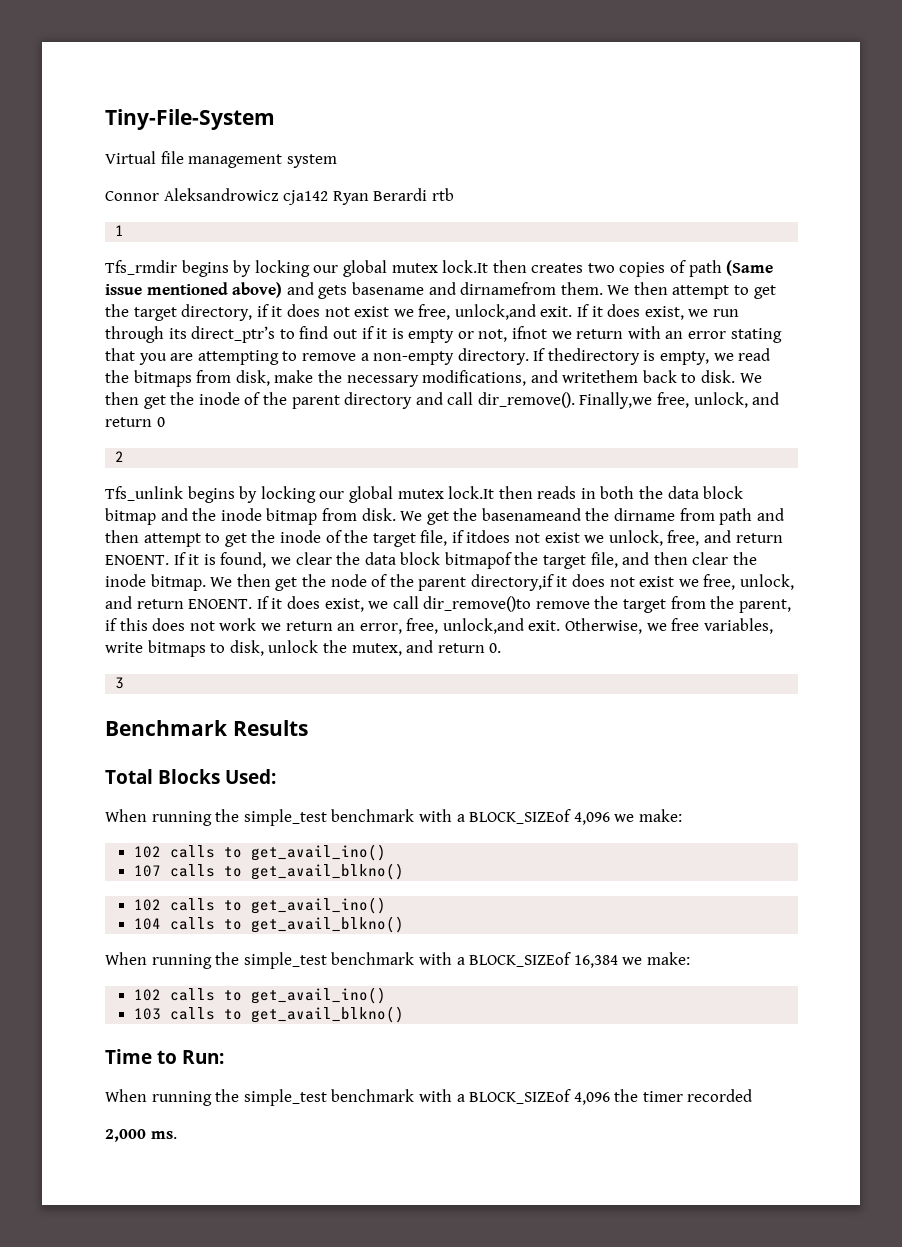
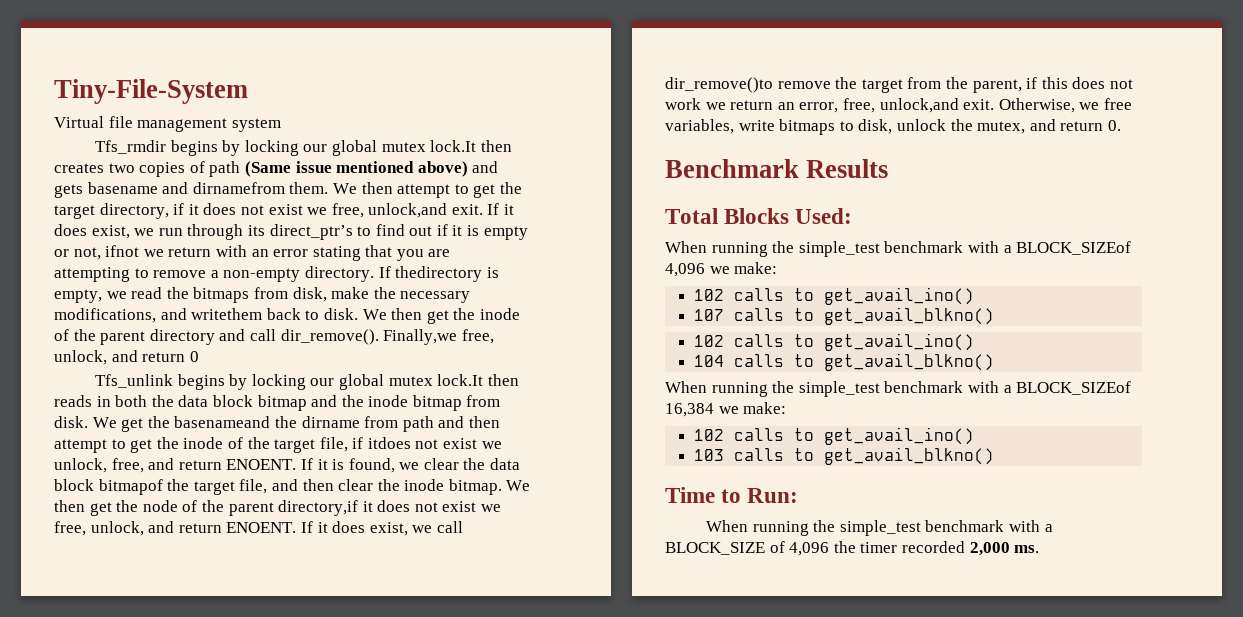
[105,188,454,205] [115,225,125,236] // Connor Aleksandrowicz cja142 Ryan Berardi rtb // 1 -> (281, 125) none
[115,451,125,462] // 2 -> (199, 356) none
[115,677,125,689] // 3 -> (1121, 125) none
[469,1089,572,1104] BLOCK_SIZEof -> [665,541,785,555] BLOCK_SIZE of
(753, 1095) // -> (965, 547) none

